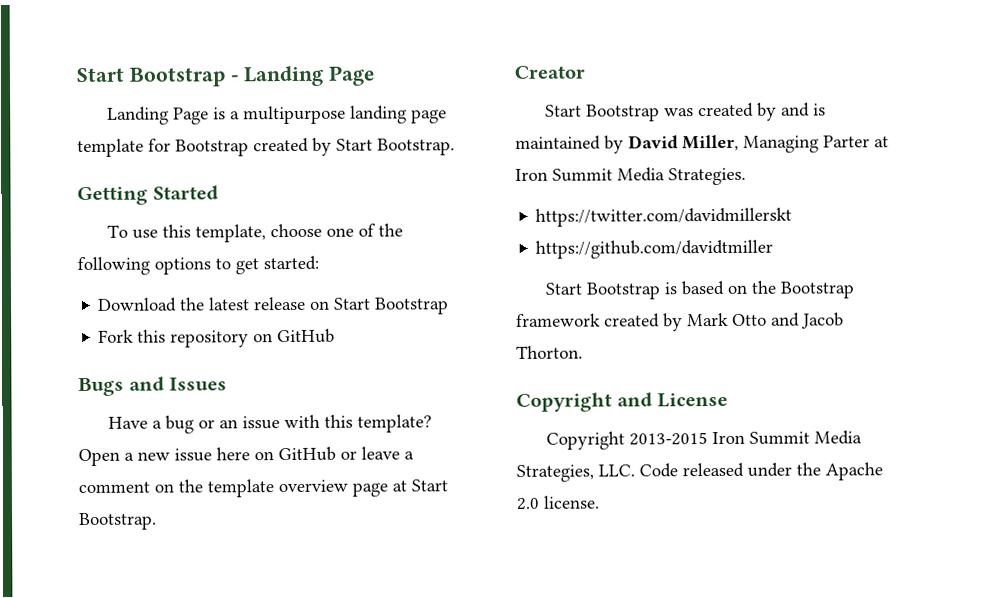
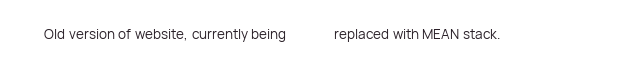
[76,65,376,87] [106,105,447,125] [77,137,455,158] [77,185,219,206] [106,223,403,243] [77,255,319,276] [97,296,450,315] [98,328,336,348] [78,376,228,397] [107,414,432,434] [78,446,414,467] [78,479,448,498] [79,512,157,531] [514,65,585,79] [544,102,826,122] [515,134,889,154] [515,167,746,186] [535,207,793,227] [535,239,774,259] [544,280,855,300] [516,312,844,332] [516,345,583,359] [516,392,729,412] [545,430,862,450] [516,462,883,482] [516,495,599,510] Start Bootstrap - Landing Page // Landing Page is a multipurpose landing page template for Bootstrap created by Start Bootstrap. // Getting Started // To use this template, choose one of the following options to get started: // Download the latest release on Start Bootstrap // Fork this repository on GitHub // Bugs and Issues // Have a bug or an issue with this template? Open a new issue here on GitHub or leave a comment on the template overview page at Start Bootstrap. // Creator // Start Bootstrap was created by and is maintained by David Miller, Managing Parter at Iron Summit Media Strategies. // https://twitter.com/davidmillerskt // https://github.com/davidtmiller // Start Bootstrap is based on the Bootstrap framework created by Mark Otto and Jacob Thorton. // Copyright and License // Copyright 2013-2015 Iron Summit Media Strategies, LLC. Code released under the Apache 2.0 license. -> [44,29,500,42] Old version of website, currently being replaced with MEAN stack.

